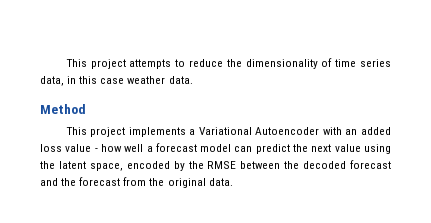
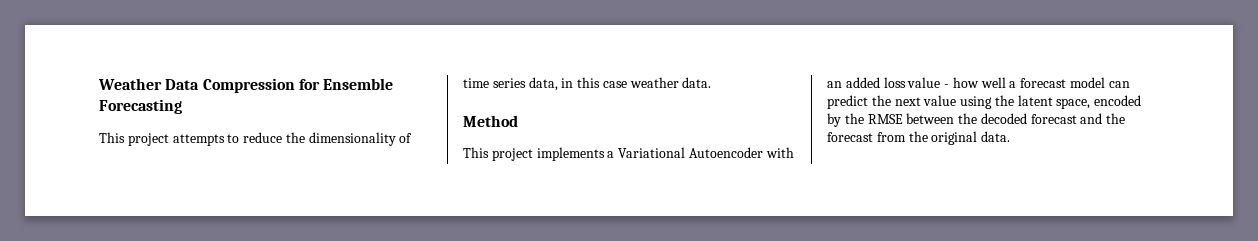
(65, 63) none -> [98,78,394,93] [99,99,182,114] Weather Data Compression for Ensemble Forecasting //

